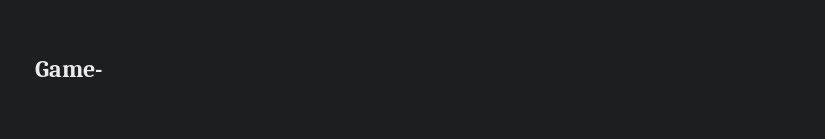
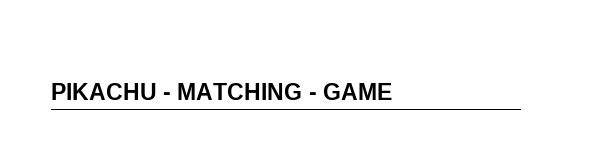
[35,61,102,77] Game- -> [51,83,392,100] PIKACHU - MATCHING - GAME

